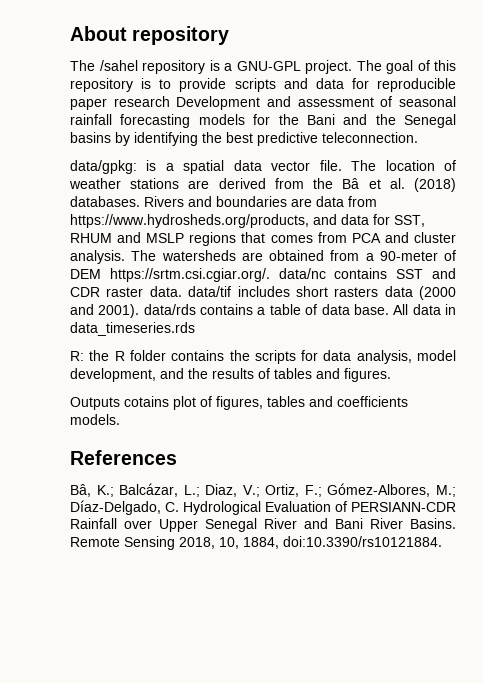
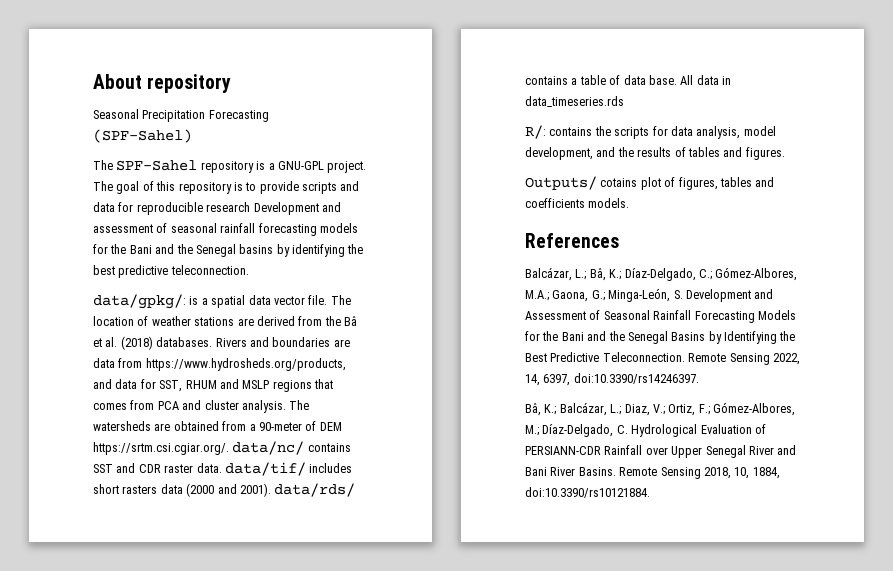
[70,60,138,71] // The /sahel -> [93,109,269,122] [93,129,192,143] [93,160,198,171] // Seasonal Precipitation Forecasting (SPF-Sahel) // The SPF-Sahel
[70,98,107,110] paper -> (203, 208) none
[70,160,137,174] data/gpkg: -> [93,294,186,309] data/gpkg/:
[278,268,326,279] data/nc -> [232,441,305,455] data/nc/
[188,286,232,297] data/tif -> [224,462,306,476] data/tif/
[143,304,196,315] data/rds -> [274,483,356,497] data/rds/
[70,350,166,361] R: the R folder -> [525,125,546,139] R/:
[70,397,120,410] Outputs -> [525,176,597,190] Outputs/
(177, 457) none -> [525,267,798,281] [525,288,774,302] [525,310,796,323] [525,331,796,344] [525,352,800,365] [525,373,699,386] // Balcázar, L.; Bâ, K.; Díaz-Delgado, C.; Gómez-Albores, M.A.; Gaona, G.; Minga-León, S. Development and Assessment of Seasonal Rainfall Forecasting Models for the Bani and the Senegal Basins by Identifying the Best Predictive Teleconnection. Remote Sensing 2022, 14, 6397, doi:10.3390/rs14246397.

